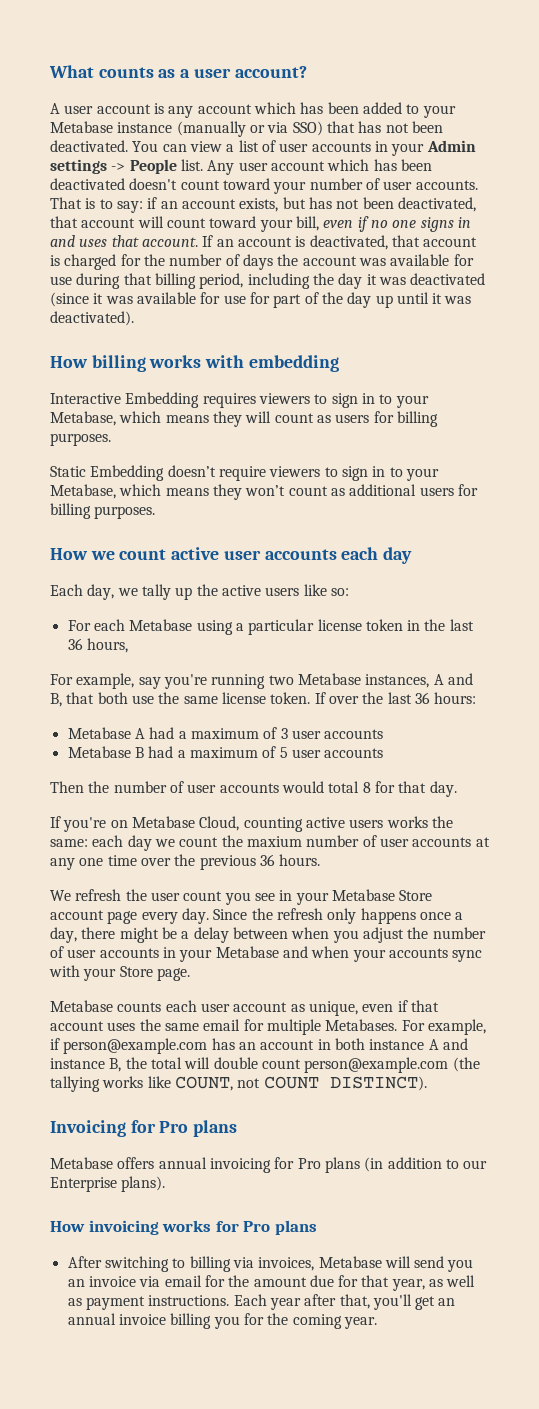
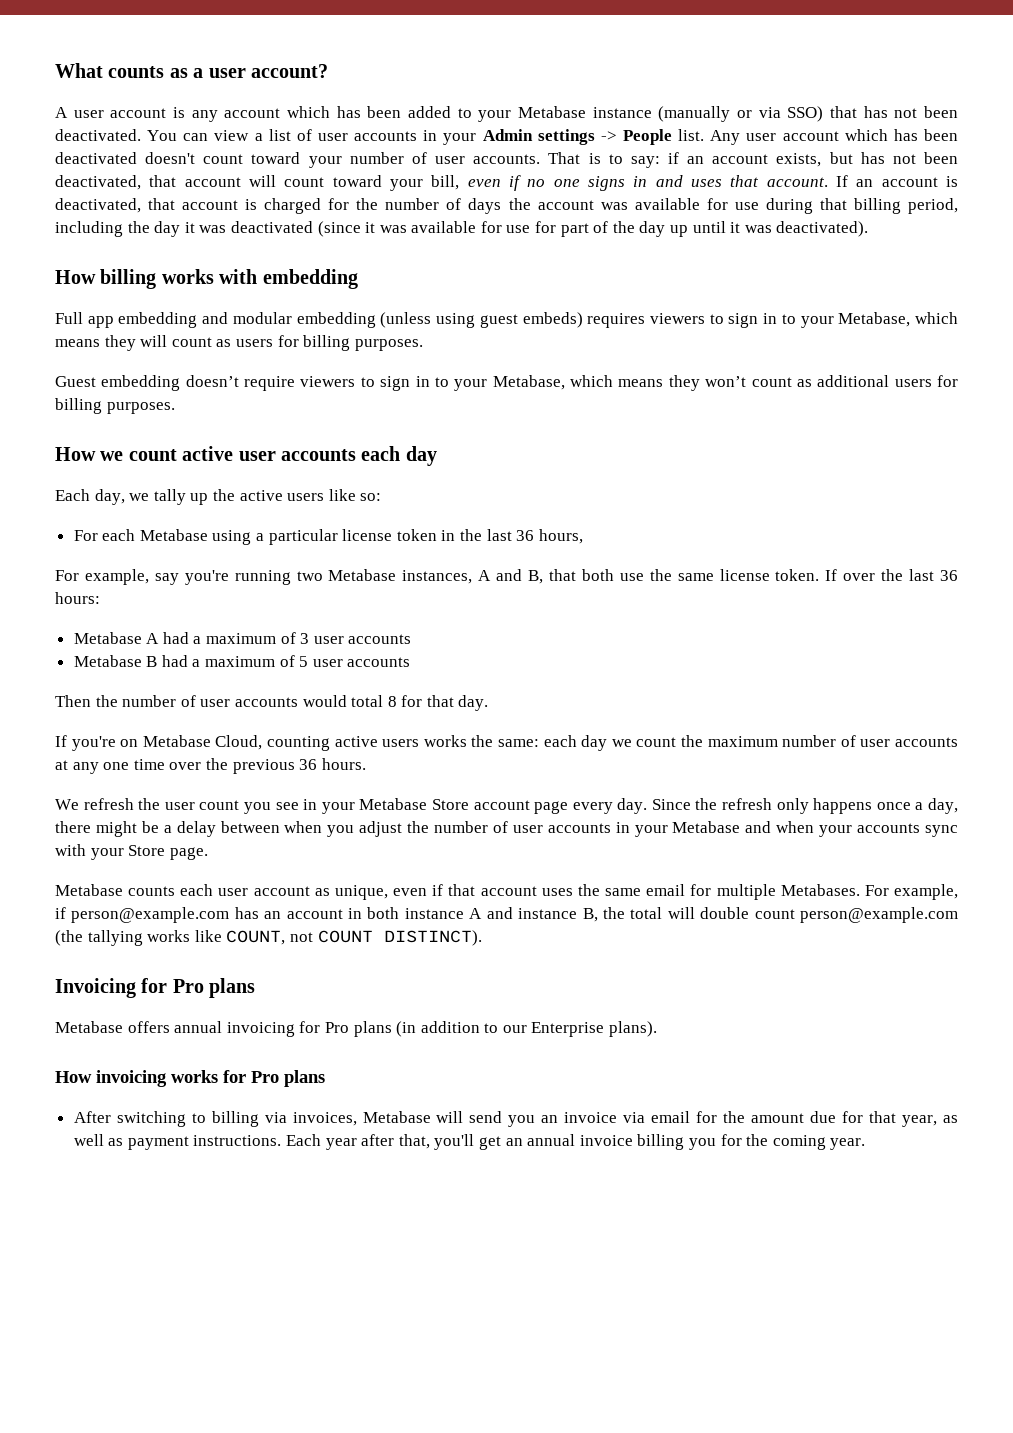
[50,392,200,408] Interactive Embedding -> [55,312,583,328] Full app embedding and modular embedding (unless using guest embeds)
[50,465,165,481] Static Embedding -> [55,375,181,391] Guest embedding
[246,836,302,847] maxium -> [707,736,778,747] maximum

